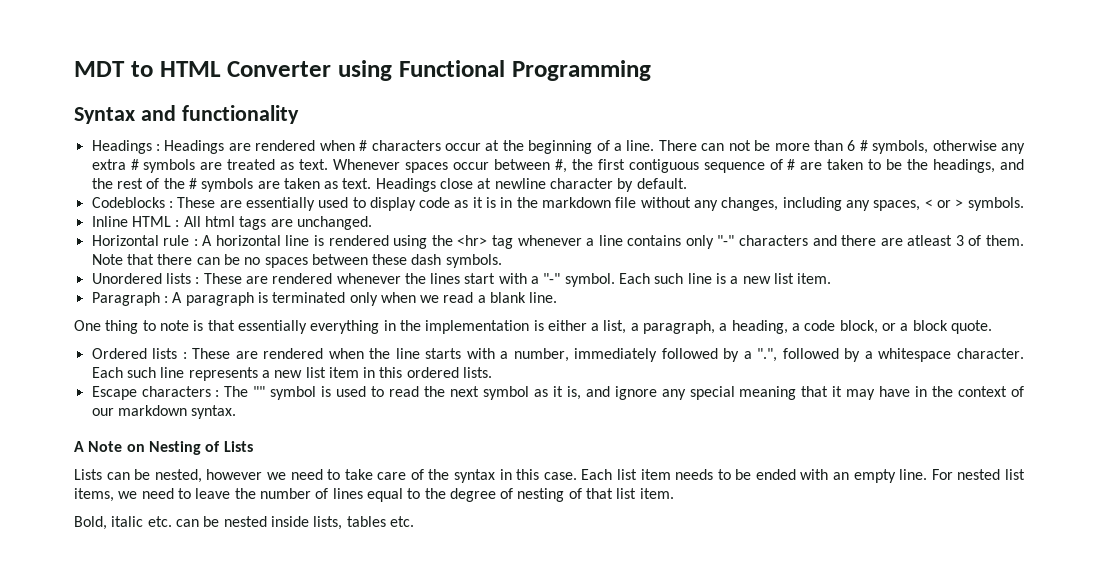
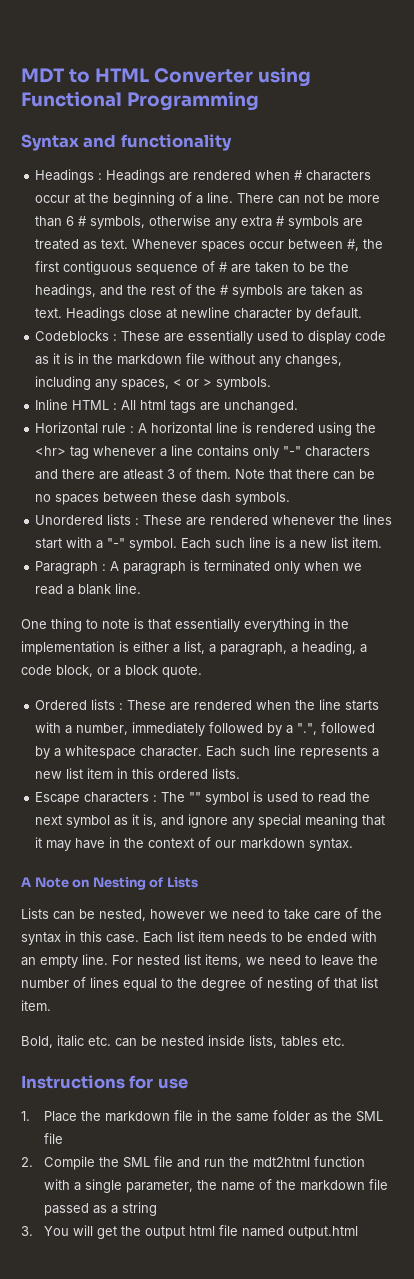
(414, 521) none -> [21,1075,188,1089] [21,1110,383,1122] [43,1133,63,1144] [21,1156,365,1170] [43,1179,388,1193] [43,1202,157,1216] [21,1225,358,1239] // Instructions for use // 1. Place the markdown file in the same folder as the SML file // 2. Compile the SML file and run the mdt2html function with a single parameter, the name of the markdown file passed as a string // 3. You will get the output html file named output.html

